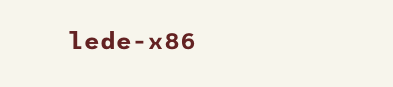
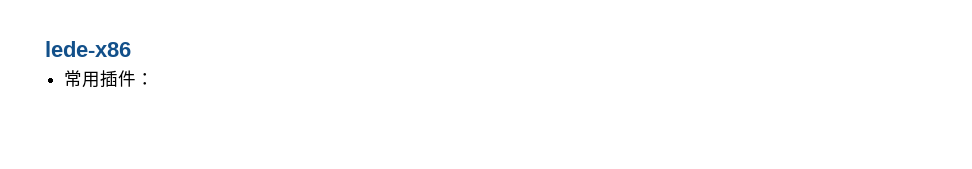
(196, 40) none -> [64,70,155,88] // 常用插件：

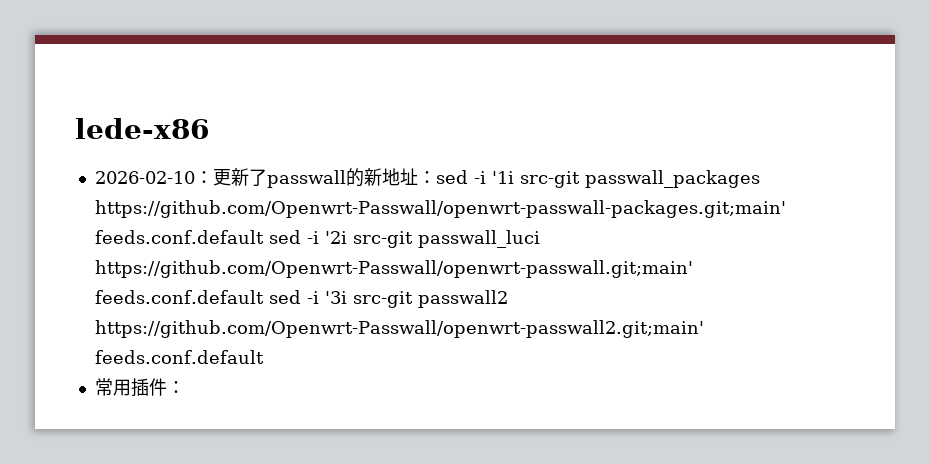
(131, 49) none -> [94,168,760,188] [94,200,786,218] [94,230,540,248] [94,260,693,278] [94,290,508,308] [94,320,704,338] [94,350,264,364] // 2026-02-10：更新了passwall的新地址：sed -i '1i src-git passwall_packages https://github.com/Openwrt-Passwall/openwrt-passwall-packages.git;main' feeds.conf.default sed -i '2i src-git passwall_luci https://github.com/Openwrt-Passwall/openwrt-passwall.git;main' feeds.conf.default sed -i '3i src-git passwall2 https://github.com/Openwrt-Passwall/openwrt-passwall2.git;main' feeds.conf.default

